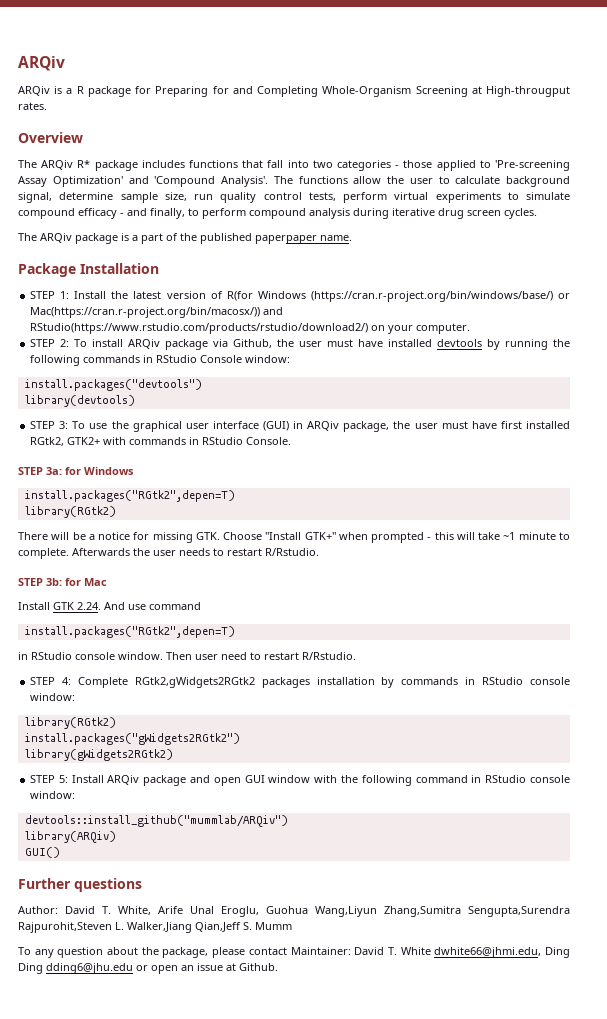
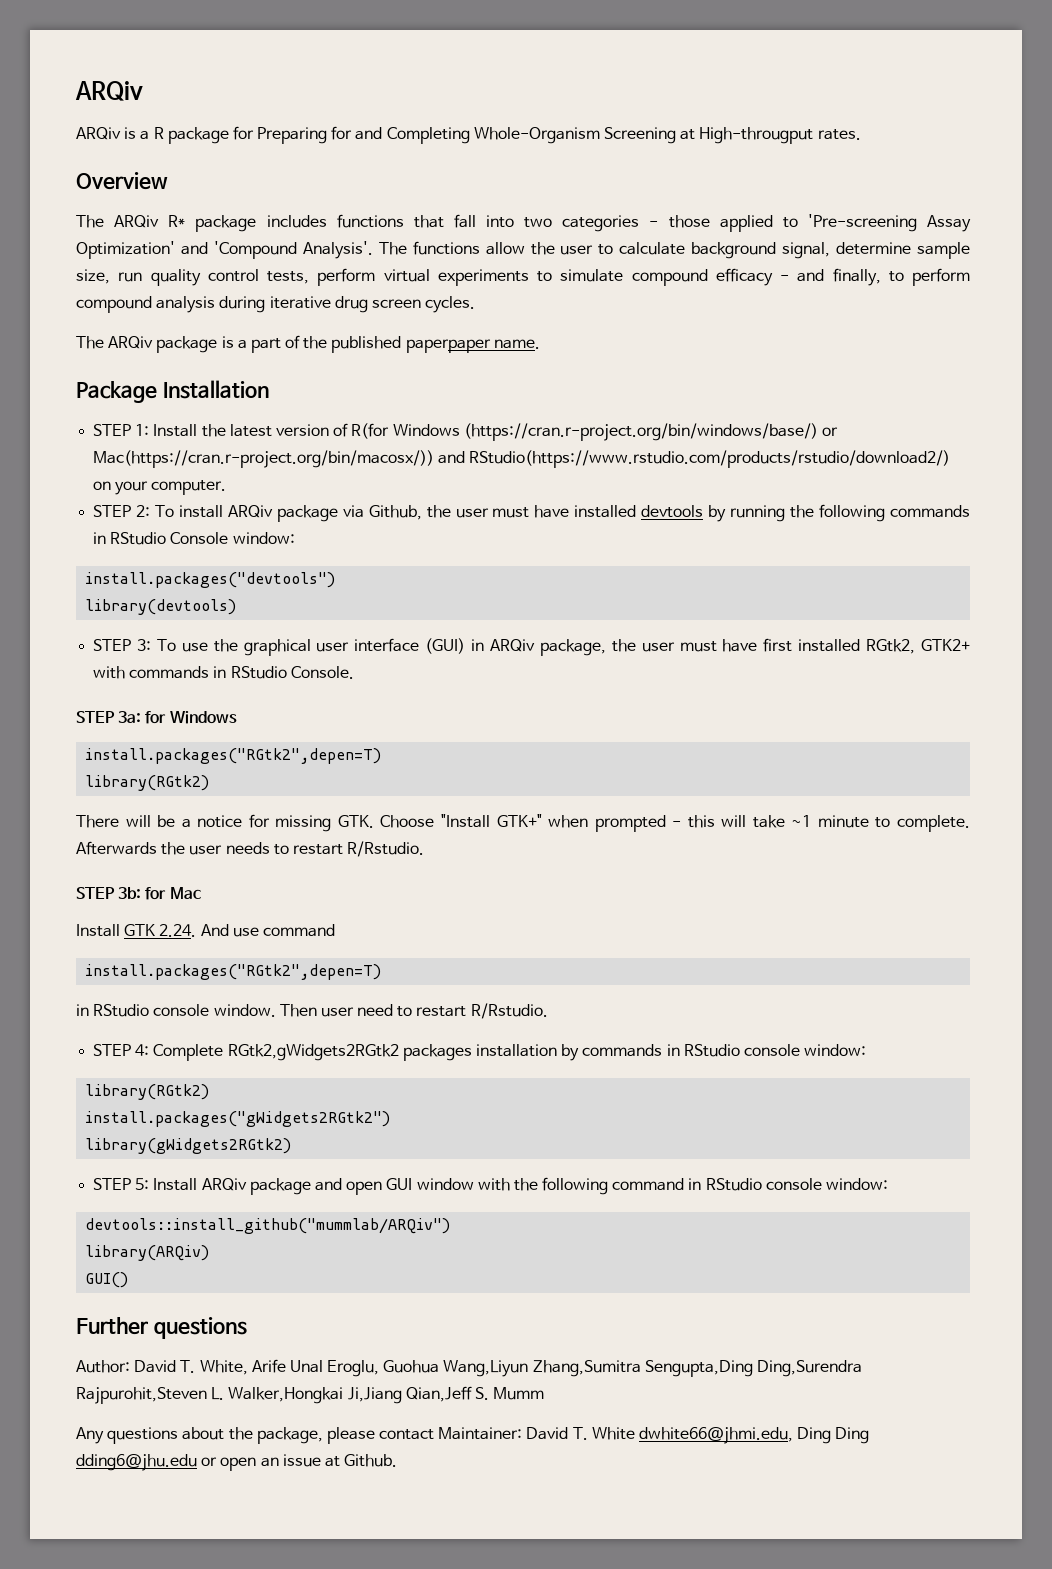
[468,906,570,917] [18,922,192,933] Sengupta,Surendra Rajpurohit,Steven L. Walker,Jiang -> [644,1360,863,1377] [76,1387,402,1404] Sengupta,Ding Ding,Surendra Rajpurohit,Steven L. Walker,Hongkai Ji,Jiang
[18,947,104,958] To any question -> [76,1427,179,1444] Any questions

